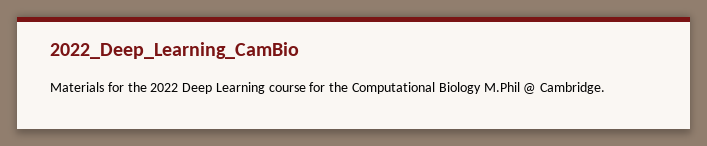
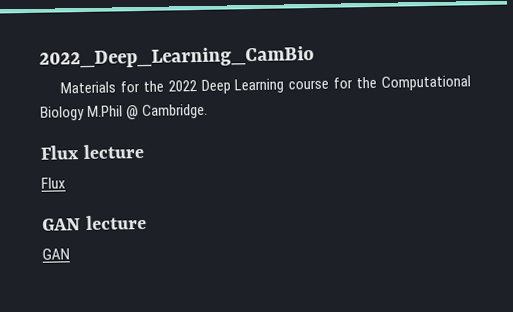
(606, 88) none -> [40,143,145,160] [41,177,66,189] [42,214,147,231] [42,248,70,260] // Flux lecture // Flux // GAN lecture // GAN

